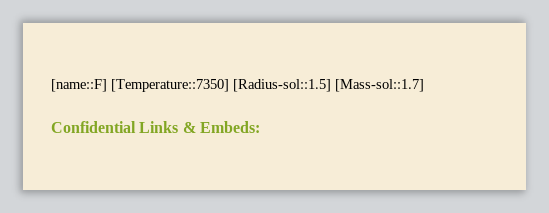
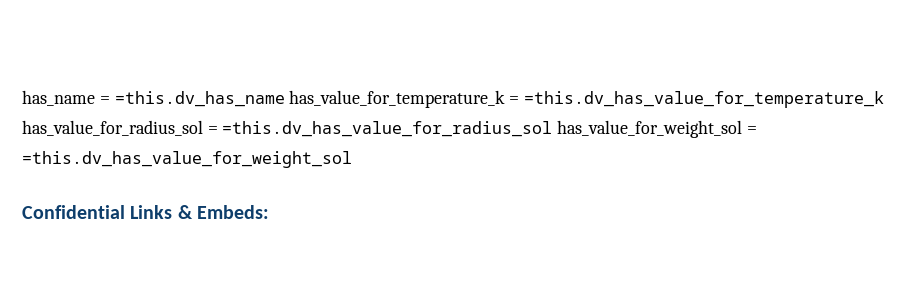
[51,79,424,92] [name::F] [Temperature::7350] [Radius-sol::1.5] [Mass-sol::1.7] -> [22,90,884,108] [22,120,757,138] [22,151,352,168] has_name = =this.dv_has_name has_value_for_temperature_k = =this.dv_has_value_for_temperature_k has_value_for_radius_sol = =this.dv_has_value_for_radius_sol has_value_for_weight_sol = =this.dv_has_value_for_weight_sol

